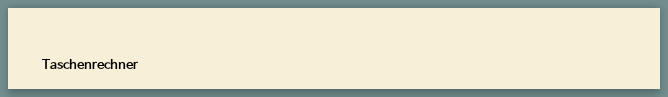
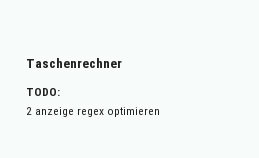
(138, 64) none -> [26,88,60,96] [26,107,161,117] // TODO: // 2 anzeige regex optimieren

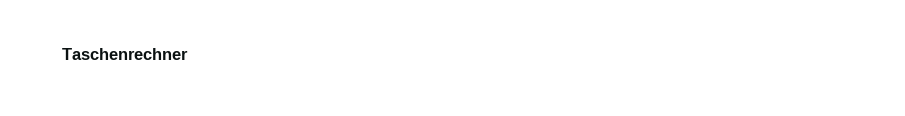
[26,88,60,96] [26,107,161,117] // TODO: // 2 anzeige regex optimieren -> (188, 54) none

